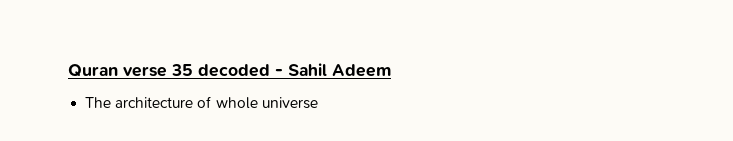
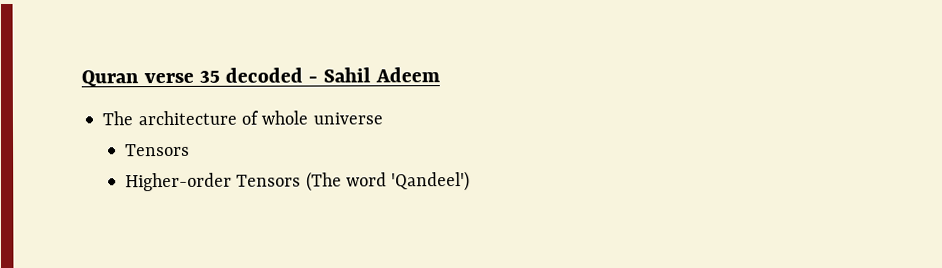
(318, 103) none -> [125,143,191,157] [125,171,471,192] // Tensors // Higher-order Tensors (The word 'Qandeel')

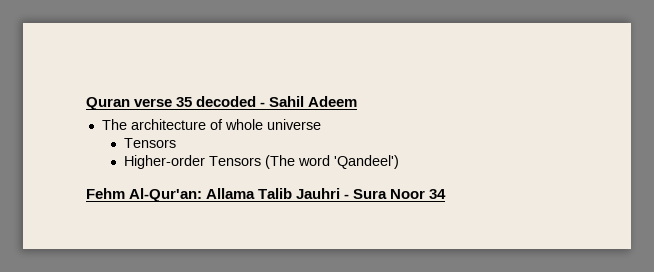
(471, 181) none -> [86,188,447,202] // Fehm Al-Qur'an: Allama Talib Jauhri - Sura Noor 34

